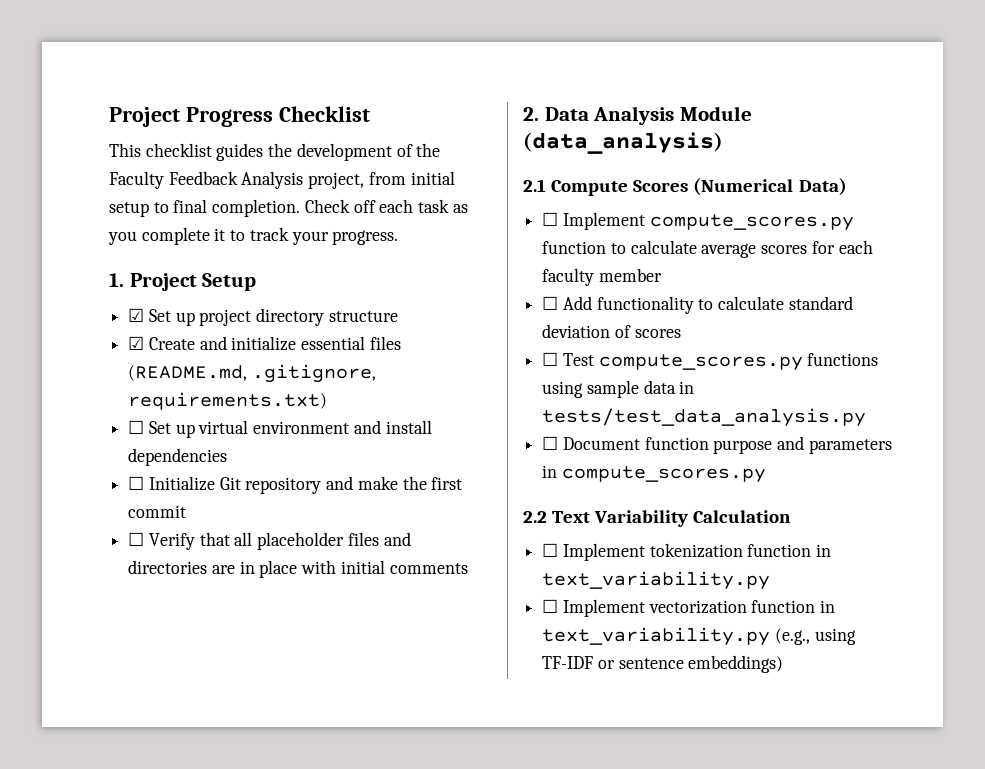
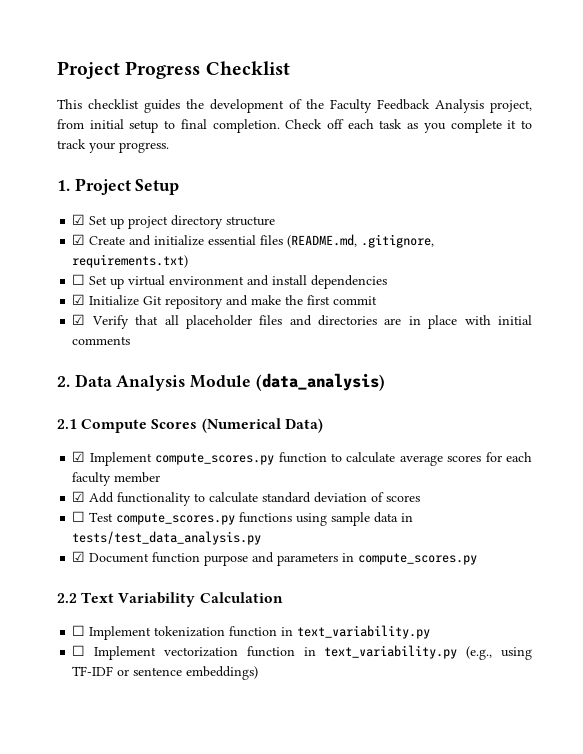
[128,476,145,490] ☐ -> [72,294,86,305] ☑
[128,532,145,546] ☐ -> [72,314,86,325] ☑
[542,212,559,226] ☐ -> [72,451,86,462] ☑
[542,296,559,310] ☐ -> [72,491,86,502] ☑
[542,436,559,450] ☐ -> [72,551,86,562] ☑

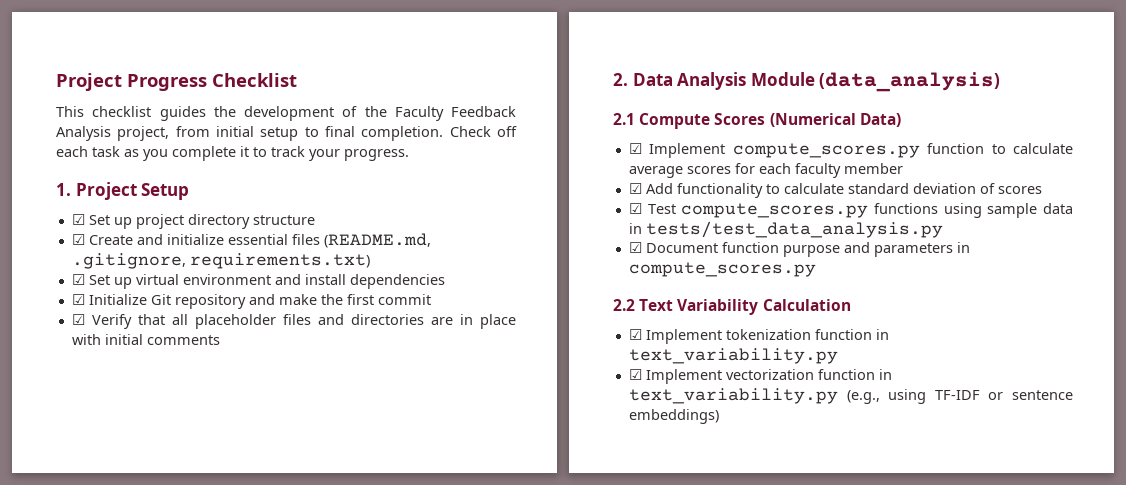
[72,274,86,285] ☐ -> [71,274,85,285] ☑
[72,511,86,522] ☐ -> [628,203,642,214] ☑
[72,625,86,636] ☐ -> [628,329,642,340] ☑
[72,645,86,656] ☐ -> [628,369,642,380] ☑

